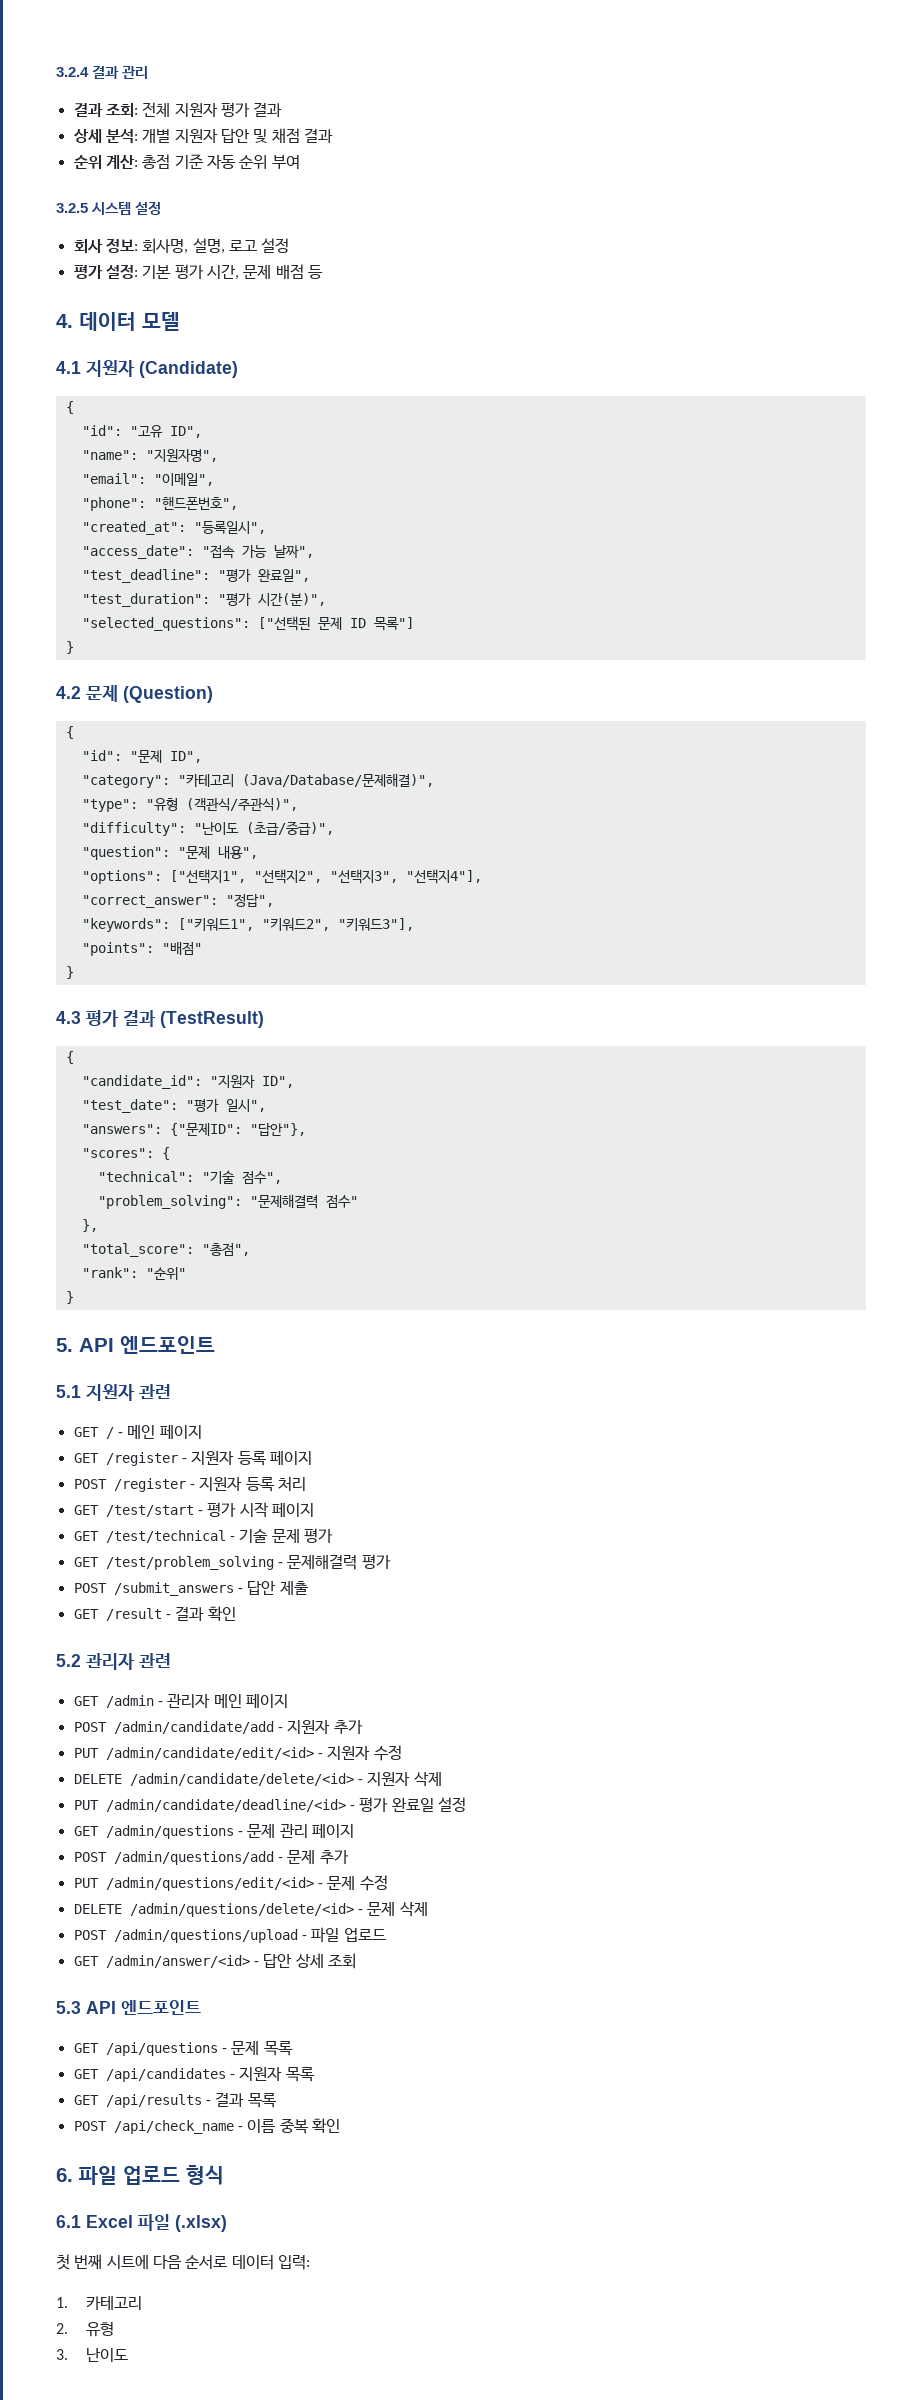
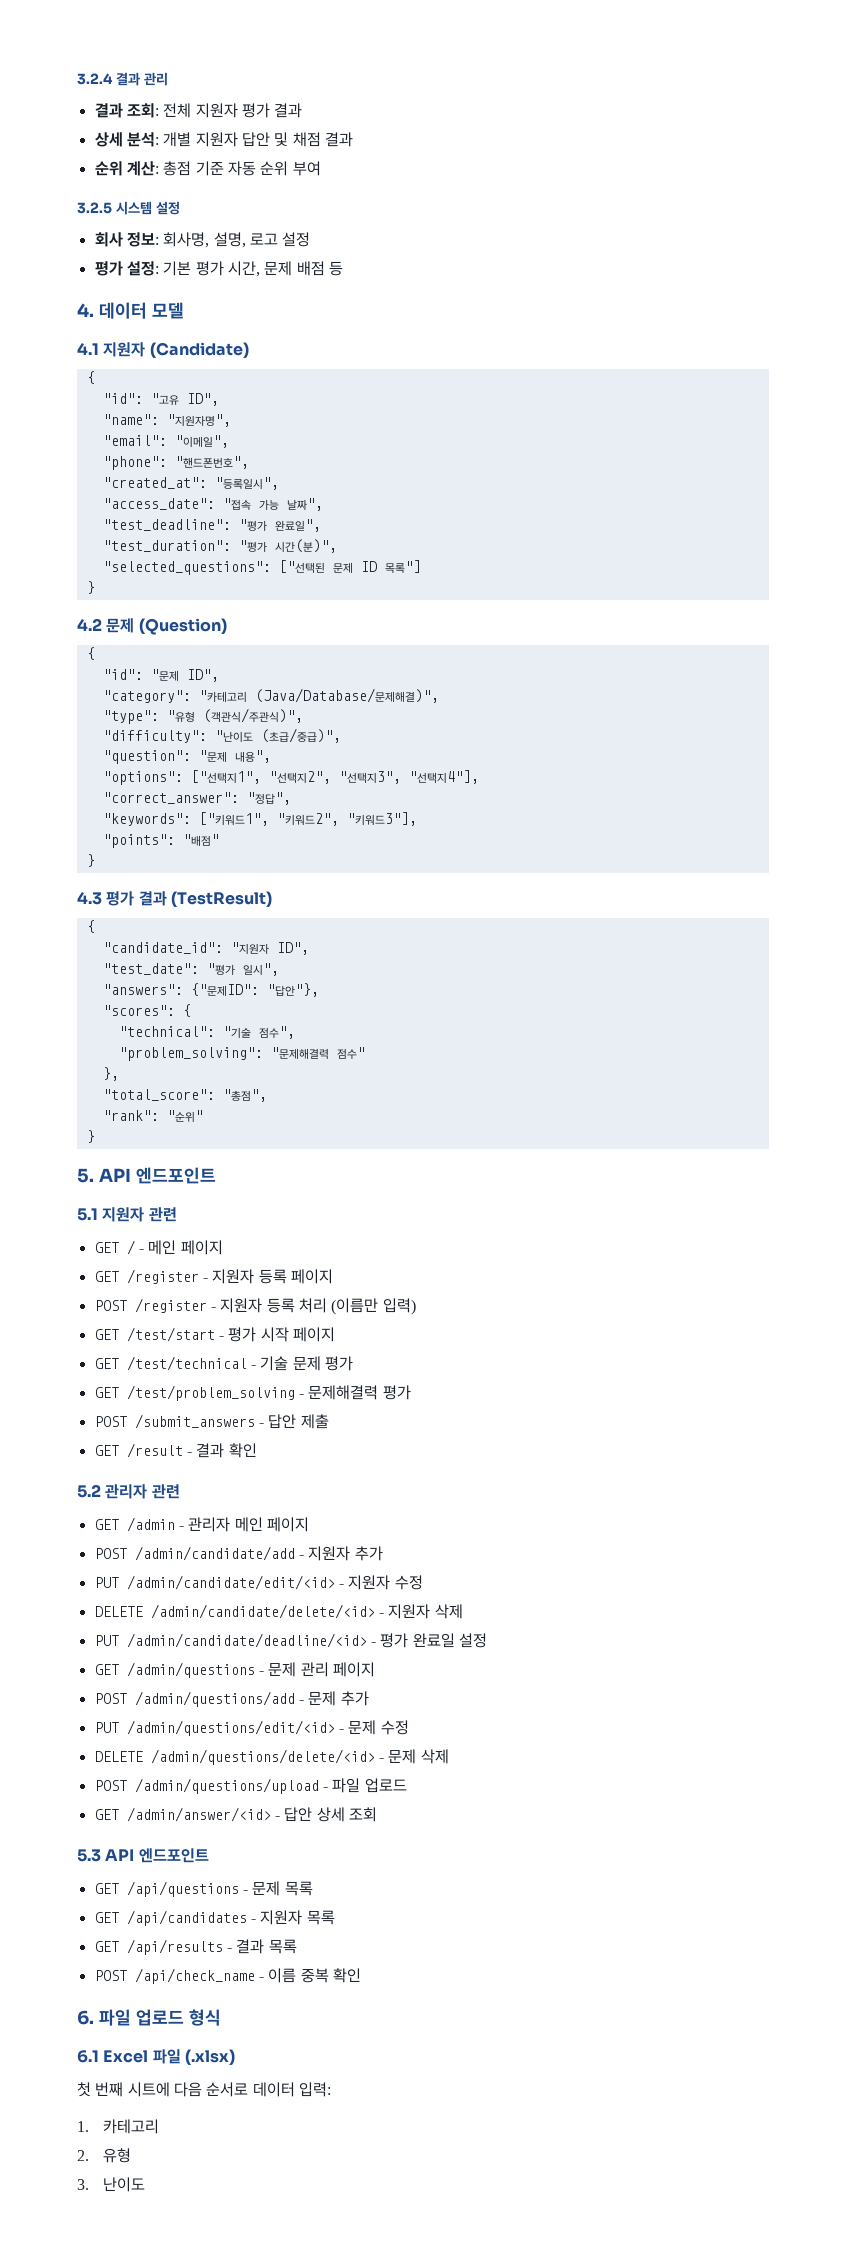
(306, 1483) none -> [331,1298,416,1315] (이름만 입력)

